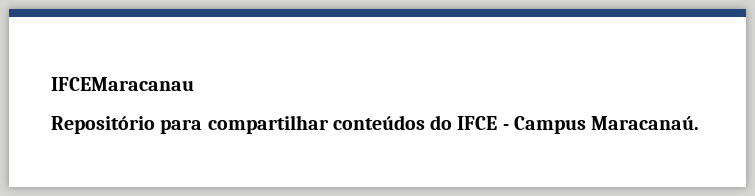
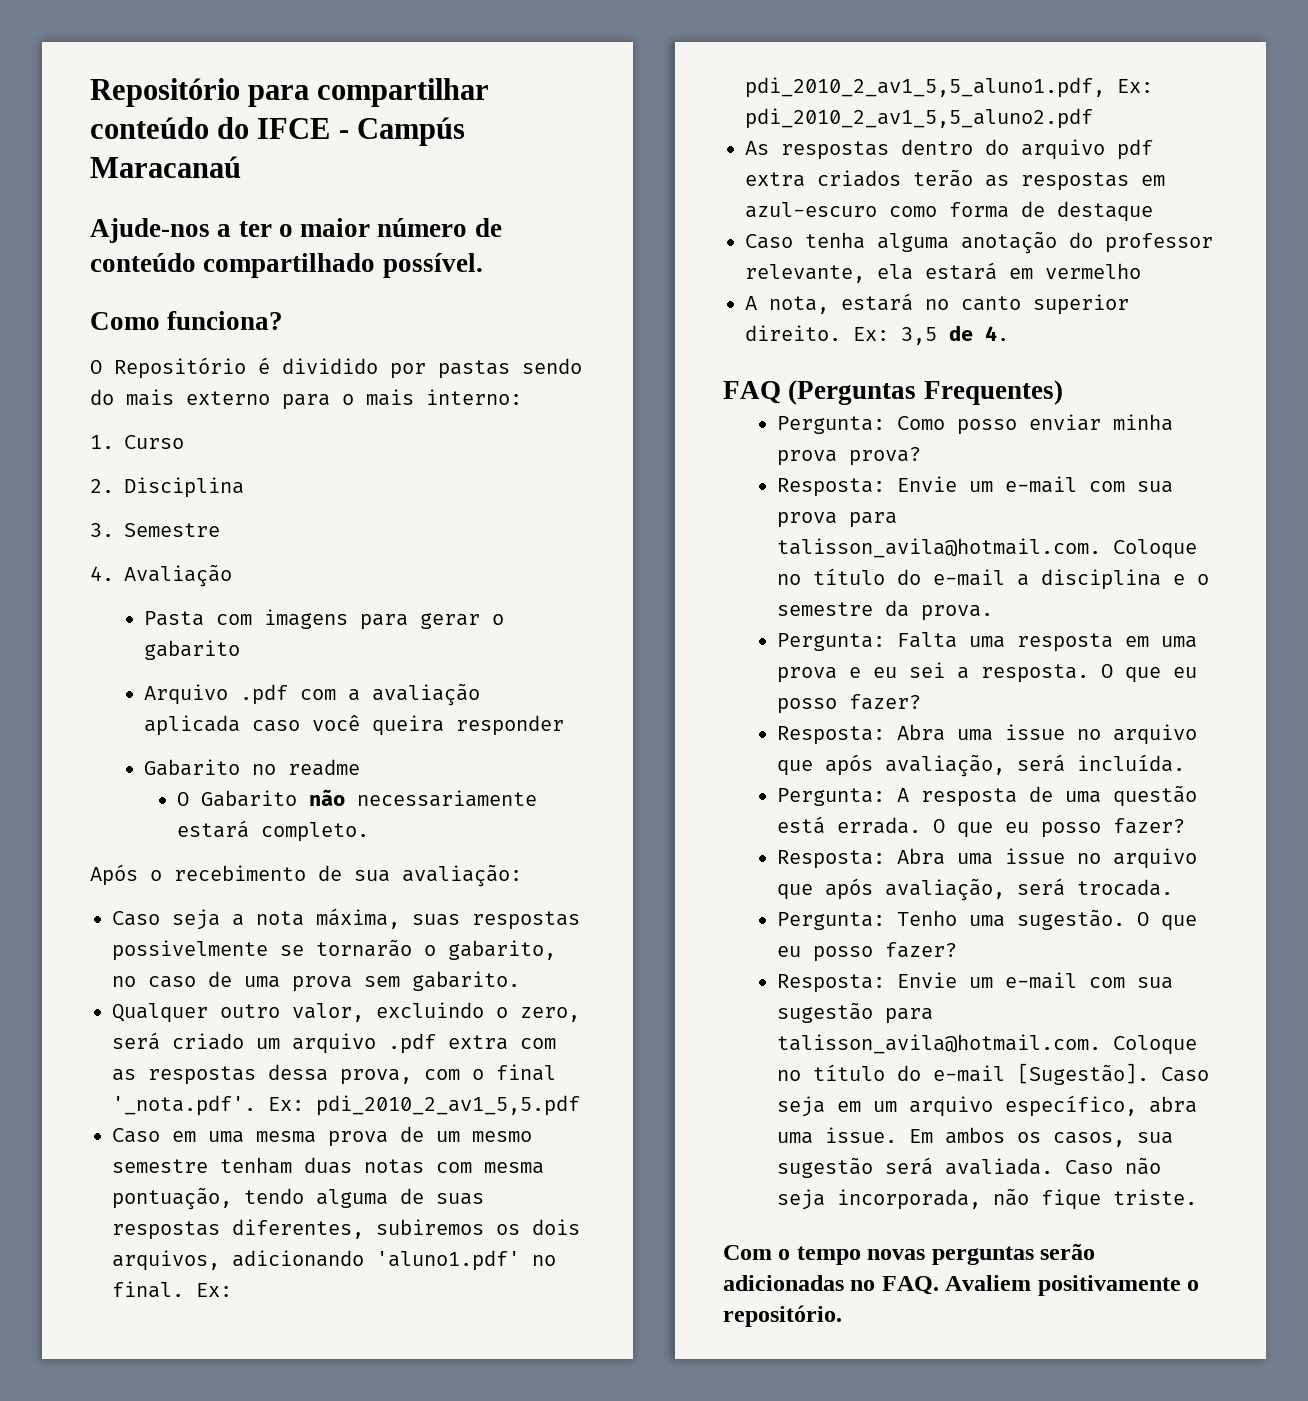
[51,77,194,91] IFCEMaracanau // -> (90, 92) none
[332,115,425,130] conteúdos -> [90,117,209,139] conteúdo
[513,116,700,134] Campus Maracanaú. -> [356,117,465,146] [90,156,241,178] [90,218,502,243] [90,253,483,278] [90,311,284,330] [90,357,582,379] [90,389,522,410] [90,435,184,449] [90,477,244,498] [90,523,220,537] [90,564,232,587] [144,609,505,630] [144,640,241,660] [144,683,481,706] [144,715,565,736] [144,759,361,776] [176,789,537,807] [176,820,369,842] [90,864,522,887] [112,908,580,930] [112,939,556,961] [112,971,520,992] [112,1002,580,1023] [112,1032,556,1054] [112,1064,556,1085] [112,1095,580,1116] [112,1126,532,1147] [112,1157,544,1174] [112,1187,484,1210] [112,1219,580,1240] [112,1250,556,1271] [112,1281,232,1298] [745,77,1153,98] [745,108,1093,129] [745,139,1153,160] [745,169,1165,191] [745,201,1153,222] [745,231,1213,254] [745,262,1141,283] [745,293,1129,315] [745,325,1009,345] [723,380,1063,405] [777,414,1174,435] [777,447,922,466] [777,476,1174,497] [777,512,898,528] [777,538,1198,559] [777,568,1210,590] [777,600,994,621] [777,632,1198,652] [777,662,1198,683] [777,694,922,714] [777,724,1198,745] [777,754,1186,777] [777,785,1198,807] [777,816,1186,838] [777,848,1198,869] [777,878,1174,901] [777,909,1198,931] [777,942,958,962] [777,972,1174,993] [777,1002,934,1024] [777,1034,1198,1055] [777,1063,1210,1085] [777,1095,1198,1117] [777,1127,1174,1147] [777,1157,1162,1178] [777,1188,1198,1210] [723,1244,1096,1265] [723,1275,1200,1296] [723,1305,842,1327] Campús Maracanaú // Ajude-nos a ter o maior número de conteúdo compartilhado possível. // Como funciona? // O Repositório é dividido por pastas sendo do mais externo para o mais interno: // 1. Curso // 2. Disciplina // 3. Semestre // 4. Avaliação // Pasta com imagens para gerar o gabarito // Arquivo .pdf com a avaliação aplicada caso você queira responder // Gabarito no readme // O Gabarito não necessariamente estará completo. // Após o recebimento de sua avaliação: // Caso seja a nota máxima, suas respostas possivelmente se tornarão o gabarito, no caso de uma prova sem gabarito. // Qualquer outro valor, excluindo o zero, será criado um arquivo .pdf extra com as respostas dessa prova, com o final '_nota.pdf'. Ex: pdi_2010_2_av1_5,5.pdf // Caso em uma mesma prova de um mesmo semestre tenham duas notas com mesma pontuação, tendo alguma de suas respostas diferentes, subiremos os dois arquivos, adicionando 'aluno1.pdf' no final. Ex: pdi_2010_2_av1_5,5_aluno1.pdf, Ex: pdi_2010_2_av1_5,5_aluno2.pdf // As respostas dentro do arquivo pdf extra criados terão as respostas em azul-escuro como forma de destaque // Caso tenha alguma anotação do professor relevante, ela estará em vermelho // A nota, estará no canto superior direito. Ex: 3,5 de 4. // FAQ (Perguntas Frequentes) // Pergunta: Como posso enviar minha prova prova? // Resposta: Envie um e-mail com sua prova para talisson_avila@hotmail.com. Coloque no título do e-mail a disciplina e o semestre da prova. // Pergunta: Falta uma resposta em uma prova e eu sei a resposta. O que eu posso fazer? // Resposta: Abra uma issue no arquivo que após avaliação, será incluída. // Pergunta: A resposta de uma questão está errada. O que eu posso fazer? // Resposta: Abra uma issue no arquivo que após avaliação, será trocada. // Pergunta: Tenho uma sugestão. O que eu posso fazer? // Resposta: Envie um e-mail com sua sugestão para talisson_avila@hotmail.com. Coloque no título do e-mail [Sugestão]. Caso seja em um arquivo específico, abra uma issue. Em ambos os casos, sua sugestão será avaliada. Caso não seja incorporada, não fique triste. // Com o tempo novas perguntas serão adicionadas no FAQ. Avaliem positivamente o repositório.

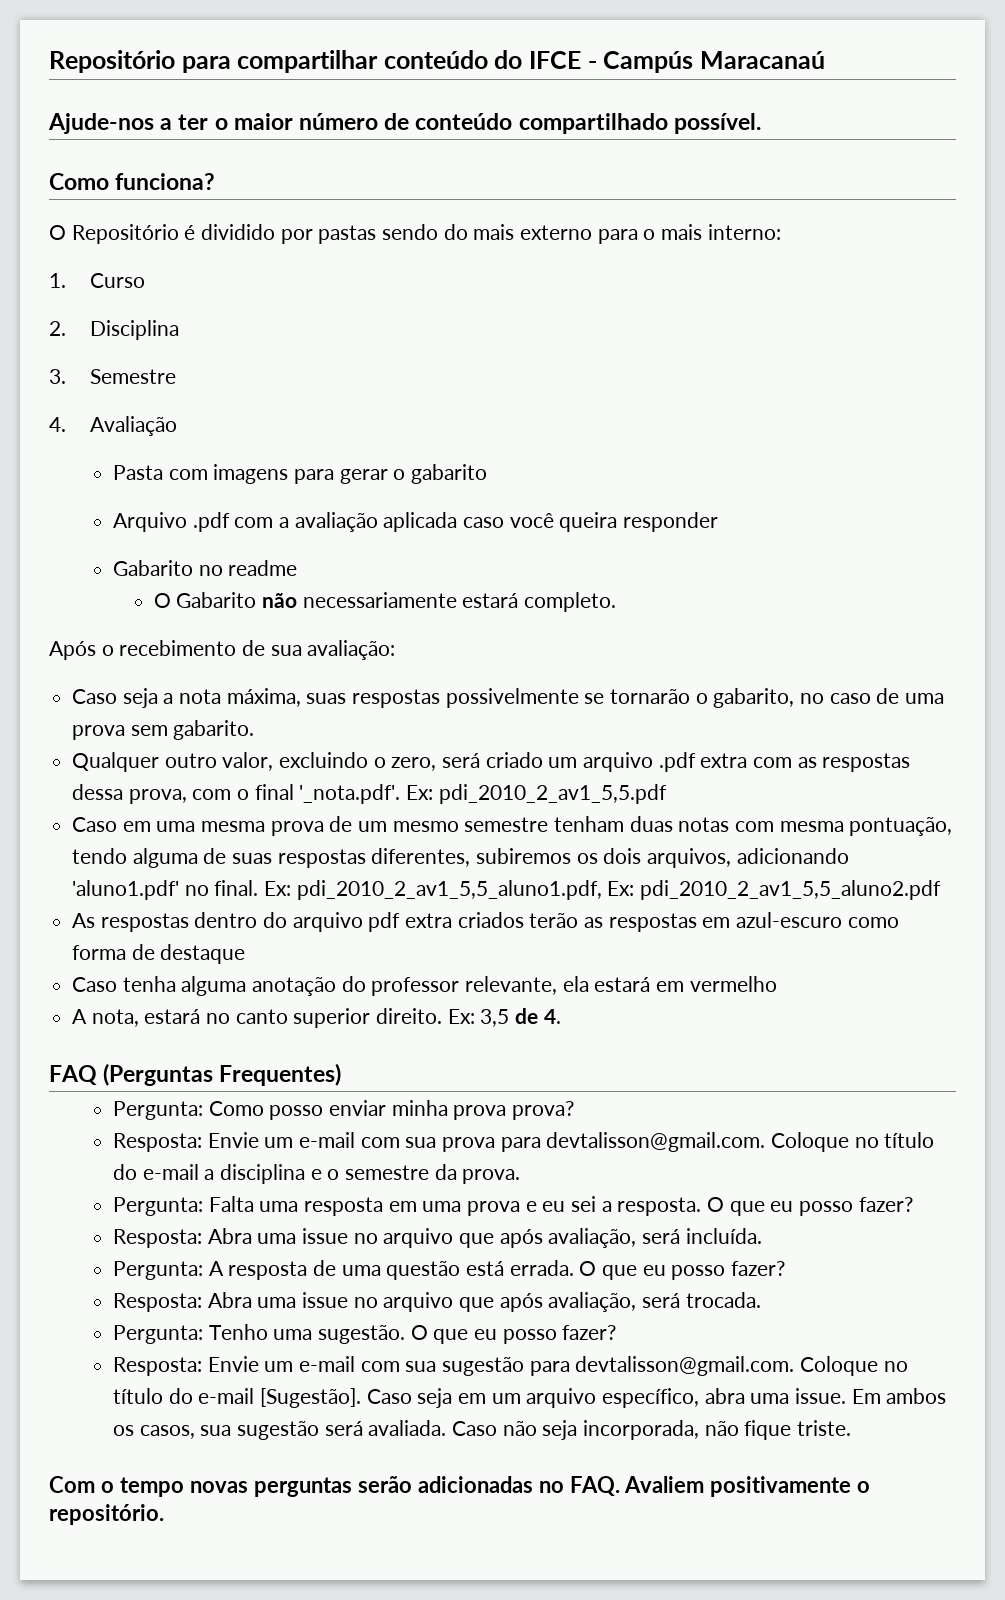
[777,538,1102,558] talisson_avila@hotmail.com. -> [546,1132,766,1152] devtalisson@gmail.com.
[777,1034,1102,1054] talisson_avila@hotmail.com. -> [575,1356,795,1376] devtalisson@gmail.com.

